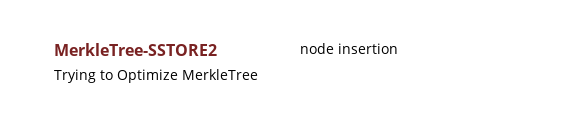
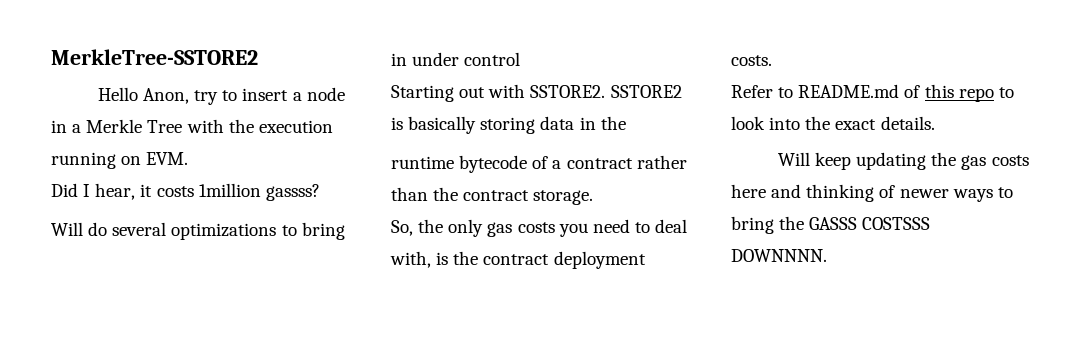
[54,69,258,83] [300,43,398,54] Trying to Optimize MerkleTree node insertion -> [97,87,345,105] [51,119,333,133] [51,152,189,169] [51,183,320,201] [51,222,345,240] [391,52,521,66] [391,84,682,102] [391,116,626,134] [391,155,687,173] [391,187,594,205] [391,219,688,237] [390,251,646,269] [731,55,772,66] [731,84,1014,102] [731,116,935,130] [777,152,1029,170] [731,184,1013,202] [731,216,931,234] [731,249,827,262] Hello Anon, try to insert a node in a Merkle Tree with the execution running on EVM. // Did I hear, it costs 1million gassss? // Will do several optimizations to bring in under control // Starting out with SSTORE2. SSTORE2 is basically storing data in the // runtime bytecode of a contract rather than the contract storage. // So, the only gas costs you need to deal with, is the contract deployment costs. // Refer to README.md of this repo to look into the exact details. // Will keep updating the gas costs here and thinking of newer ways to bring the GASSS COSTSSS DOWNNNN.

